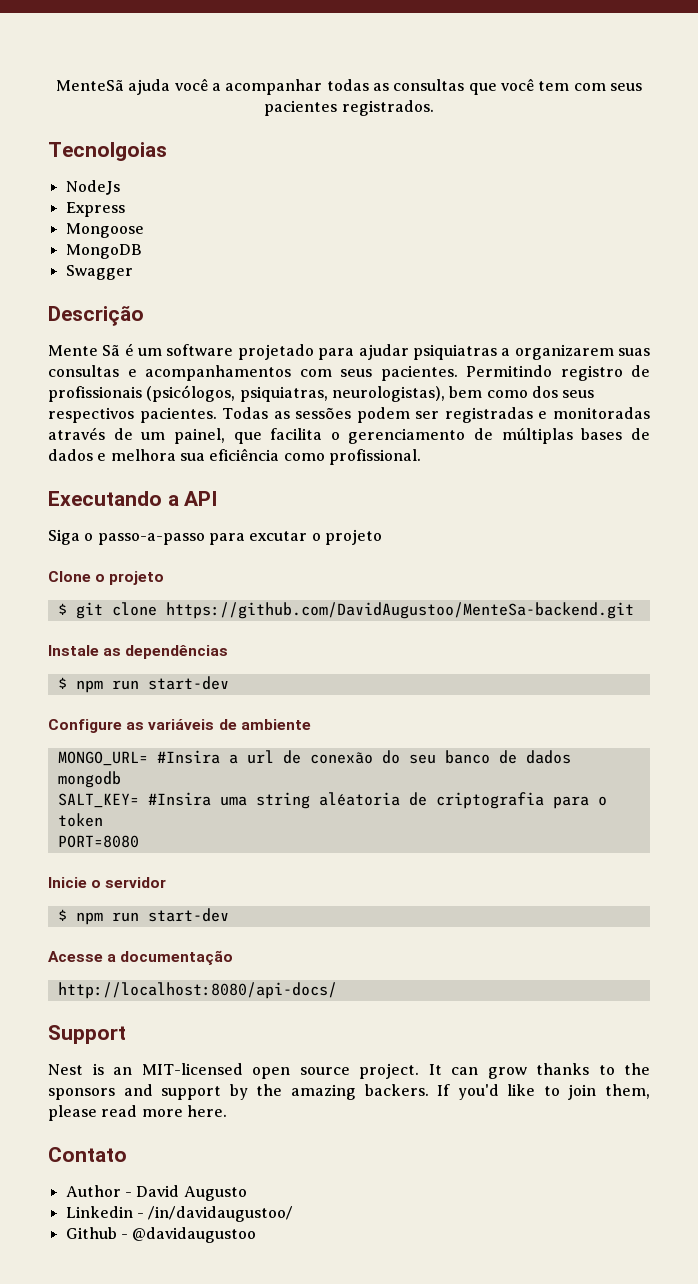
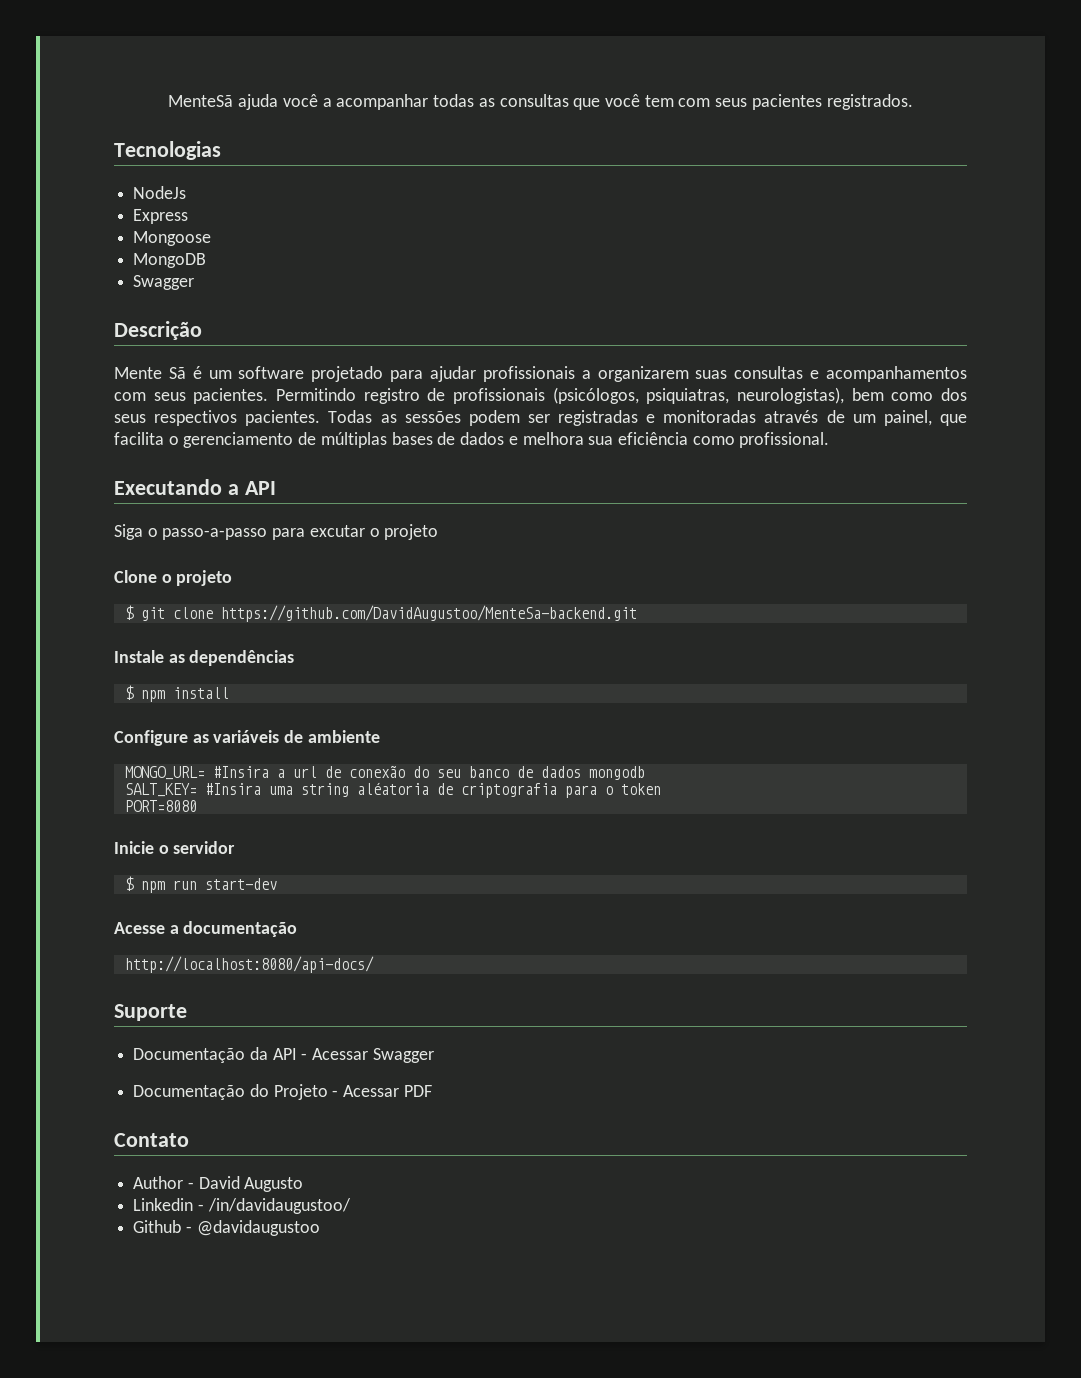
[48,142,167,161] Tecnolgoias -> [114,141,221,160] Tecnologias
[412,344,497,360] psiquiatras -> [482,366,575,382] profissionais
[111,676,229,690] run start-dev -> [172,687,229,699] install
[48,1025,126,1044] [48,1063,650,1079] [48,1084,650,1100] [48,1105,227,1121] Support // Nest is an MIT-licensed open source project. It can grow thanks to the sponsors and support by the amazing backers. If you'd like to join them, please read more here. -> [114,1004,187,1021] [133,1047,434,1063] [133,1084,432,1100] Suporte // Documentação da API - Acessar Swagger // Documentação do Projeto - Acessar PDF

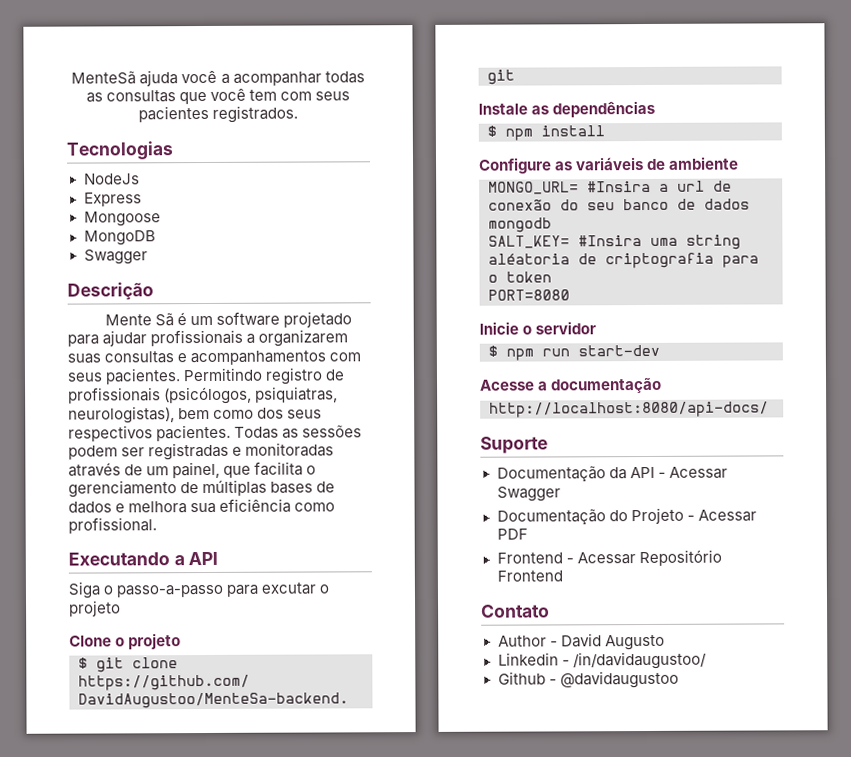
(432, 1091) none -> [496,549,722,567] [496,570,563,582] // Frontend - Acessar Repositório Frontend

